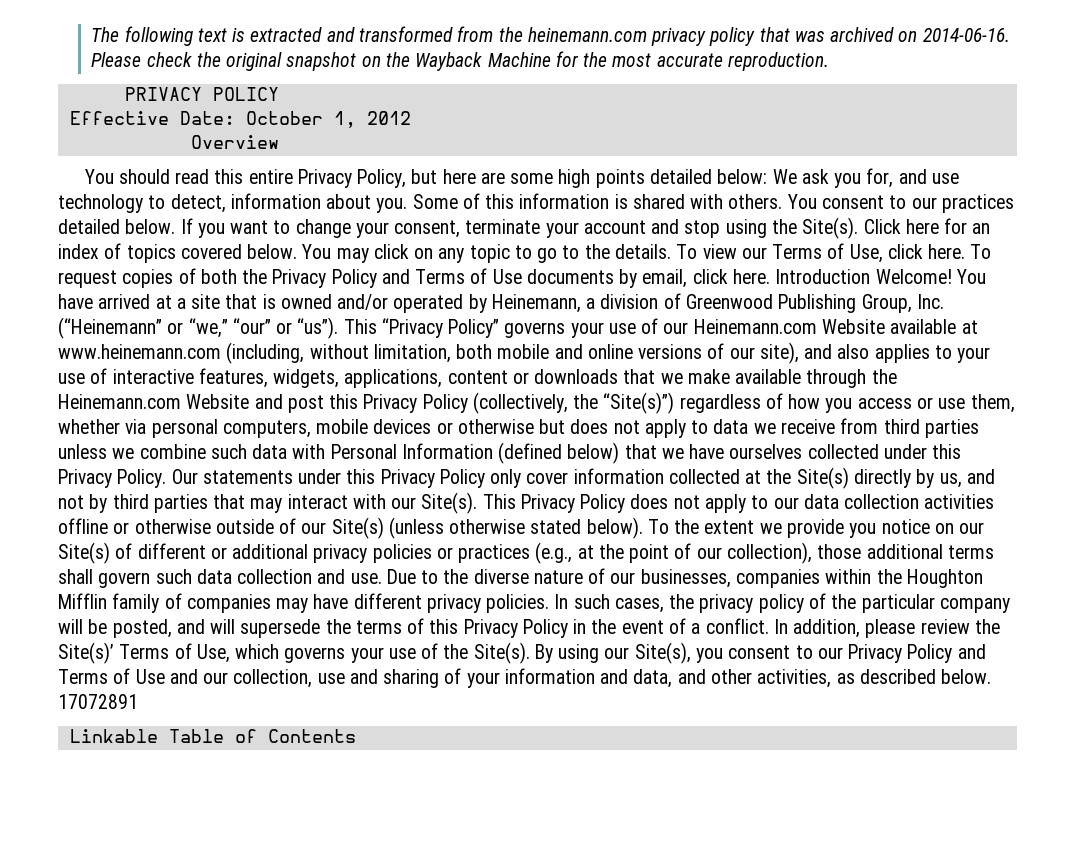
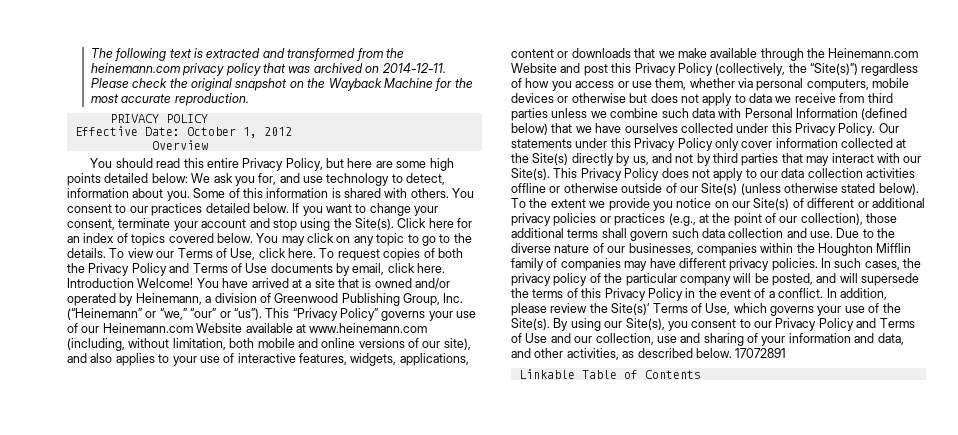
[922,28,1010,42] 2014-06-16. -> [381,63,446,73] 2014-12-11.

